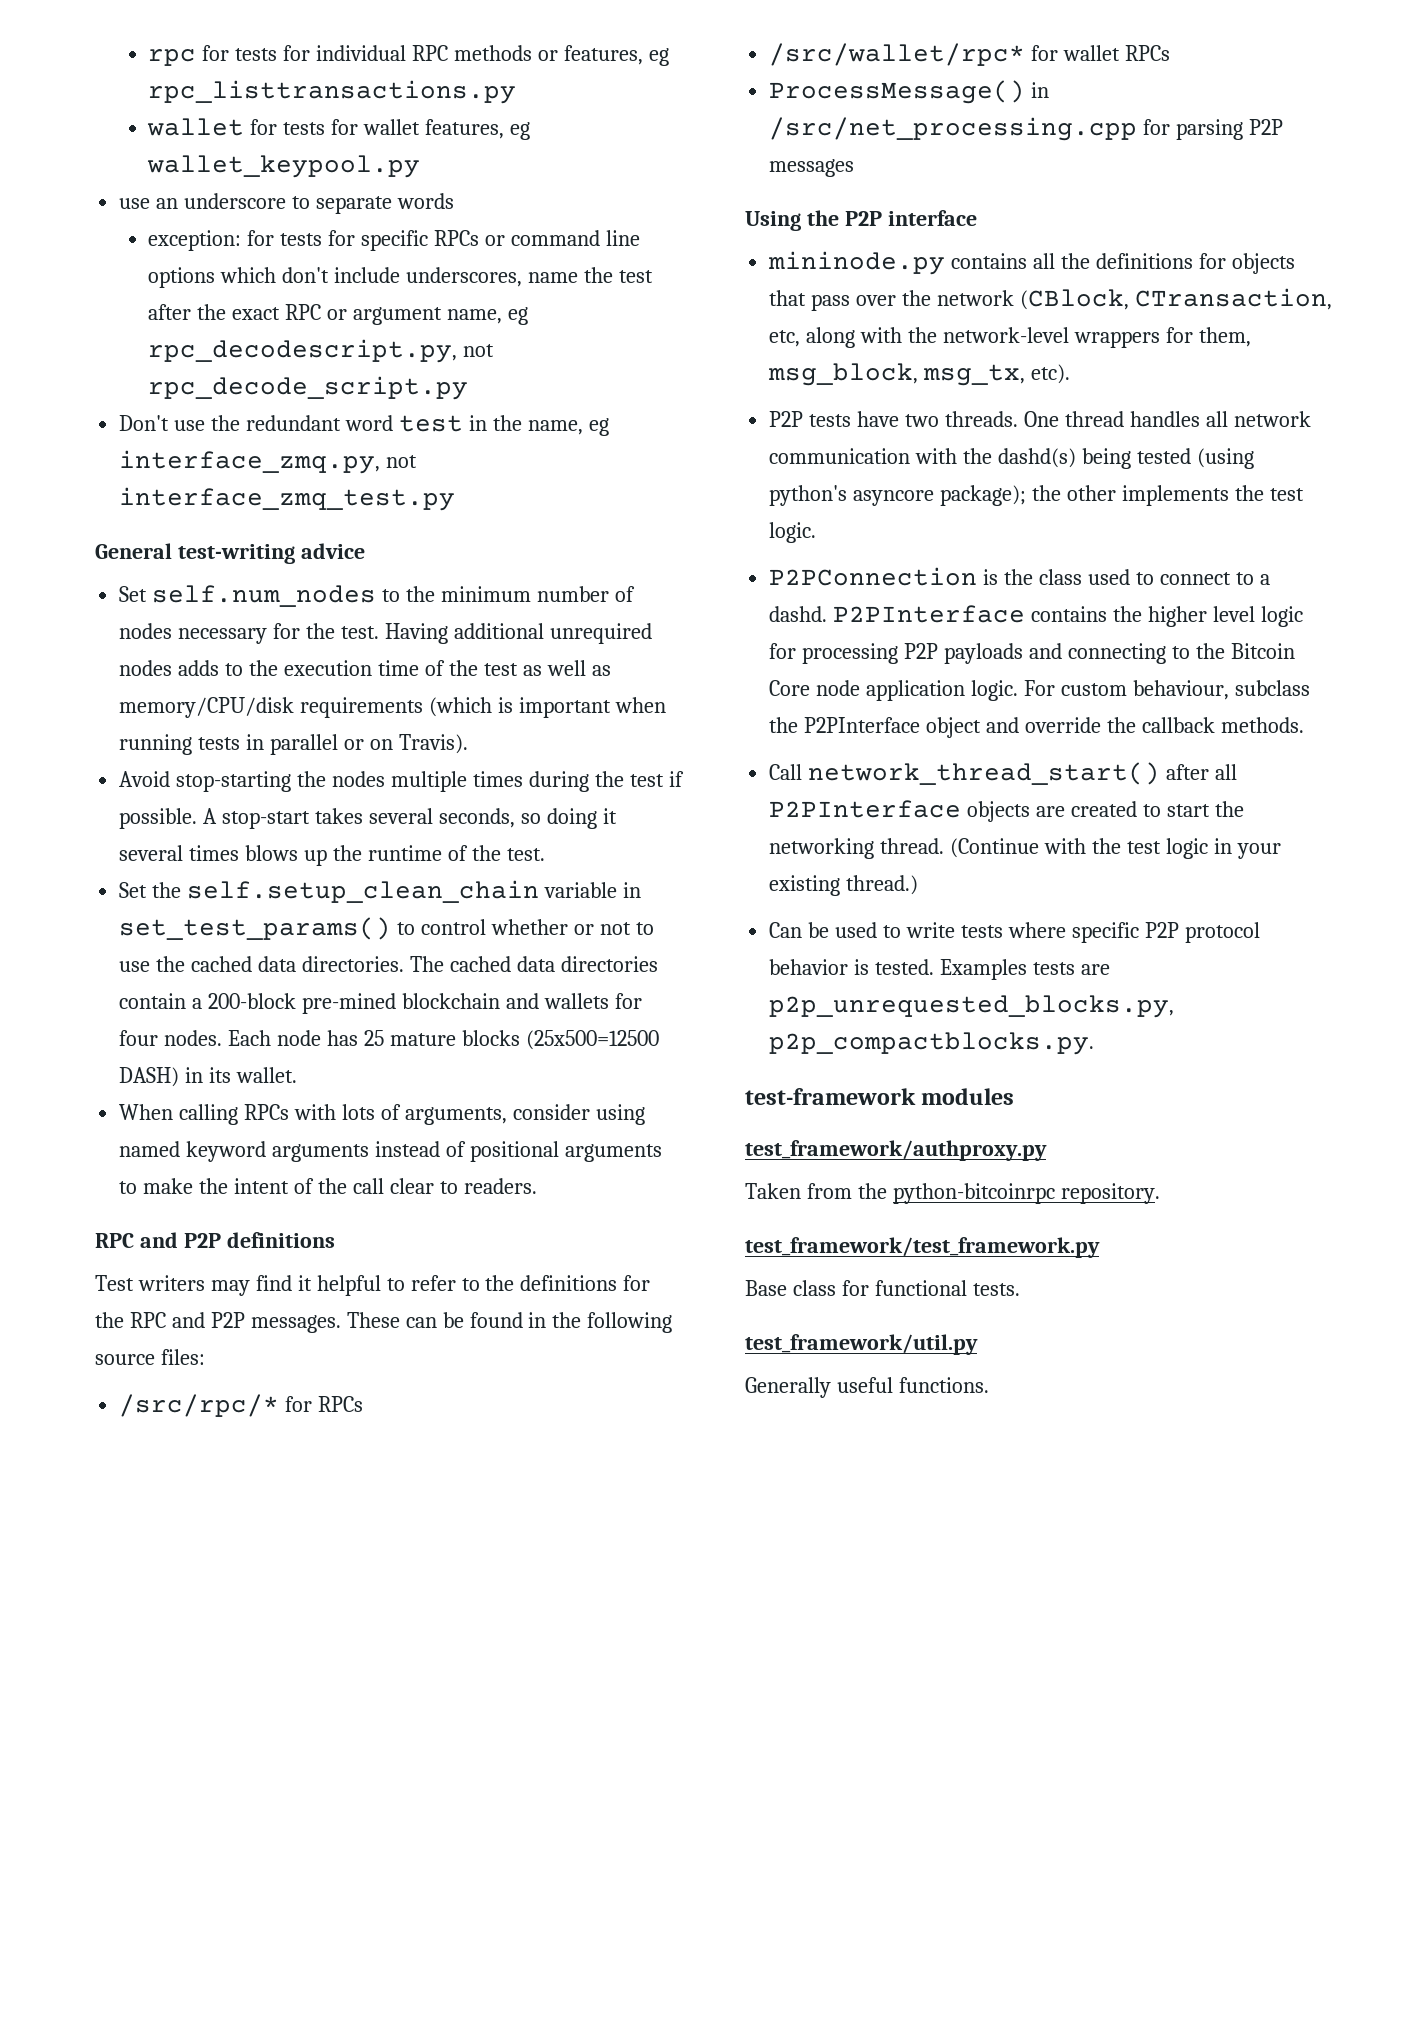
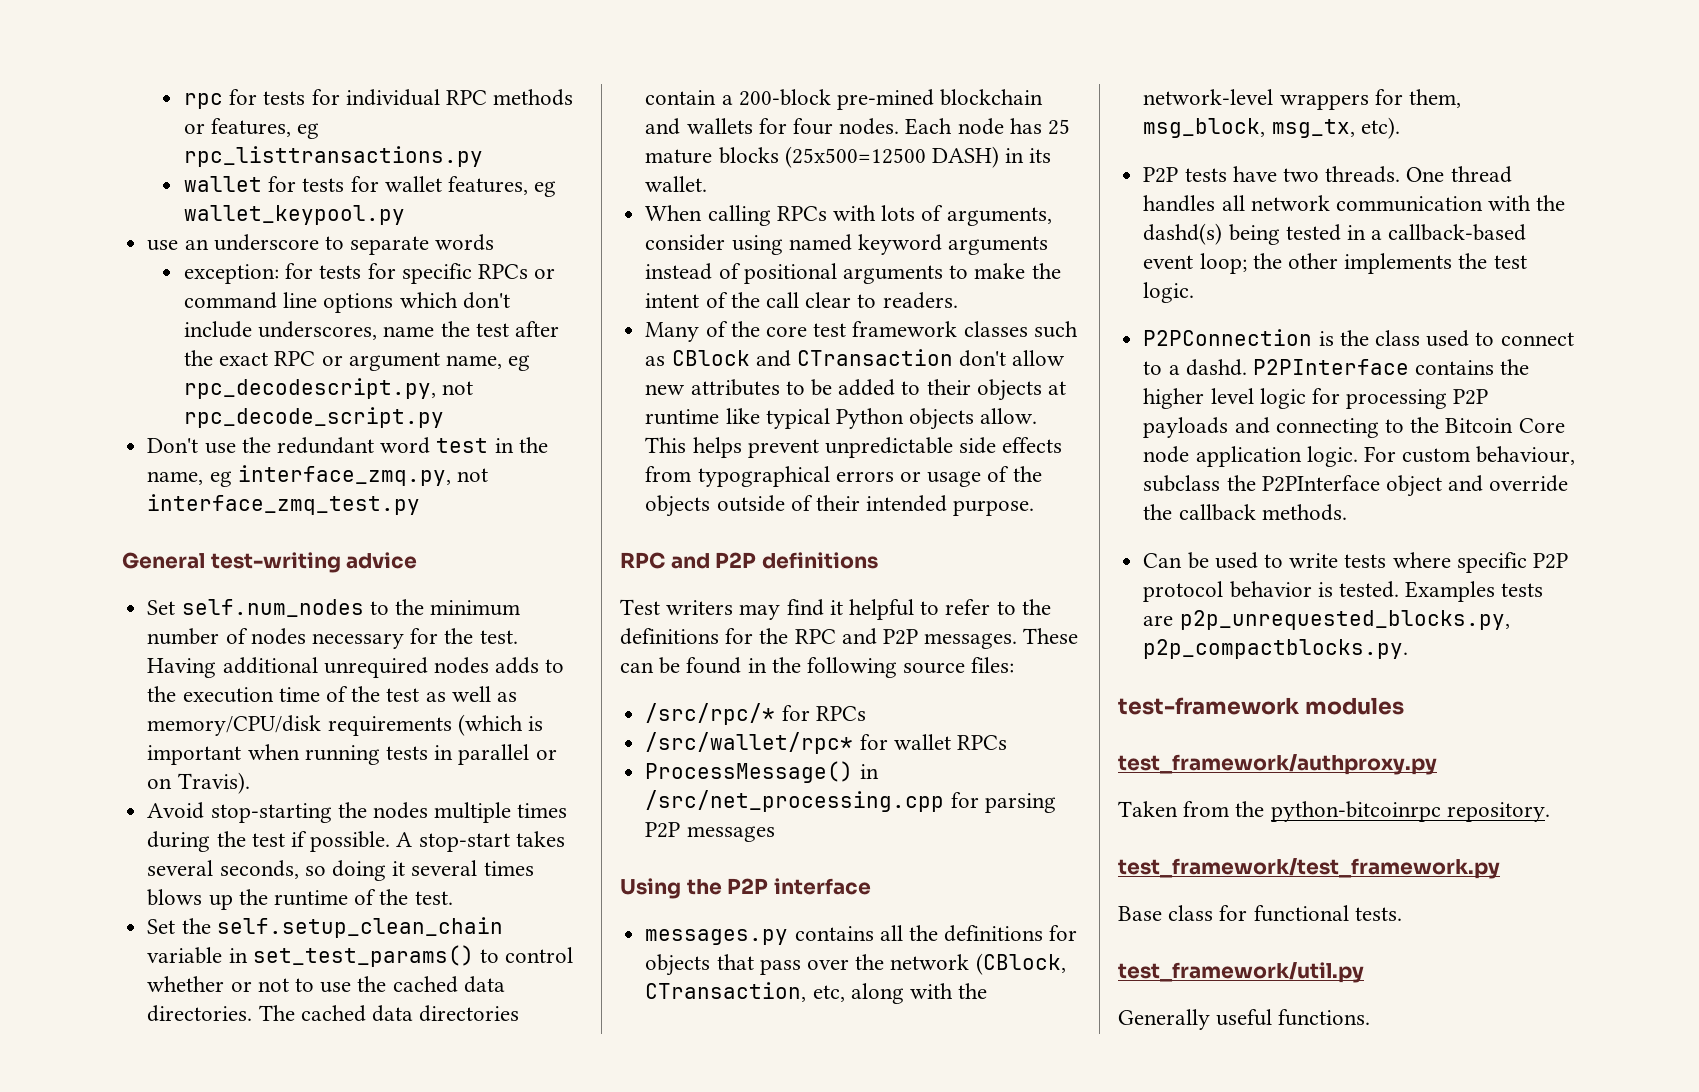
(537, 1186) none -> [645,321,1078,342] [645,349,1066,367] [645,379,1066,401] [645,408,1038,430] [645,437,1063,458] [645,466,1042,487] [645,495,1035,517] // Many of the core test framework classes such as CBlock and CTransaction don't allow new attributes to be added to their objects at runtime like typical Python objects allow. This helps prevent unpredictable side effects from typographical errors or usage of the objects outside of their intended purpose.
[768,251,946,275] mininode.py -> [645,929,789,945] messages.py
[1196,448,1254,469] [769,485,1027,506] (using python's asyncore package); -> [1346,224,1527,241] [1143,253,1247,274] in a callback-based event loop;
[769,762,1238,785] [769,800,1244,822] [769,838,1281,859] [769,875,919,896] // Call network_thread_start() after all P2PInterface objects are created to start the networking thread. (Continue with the test logic in your existing thread.) -> (1347, 512) none

